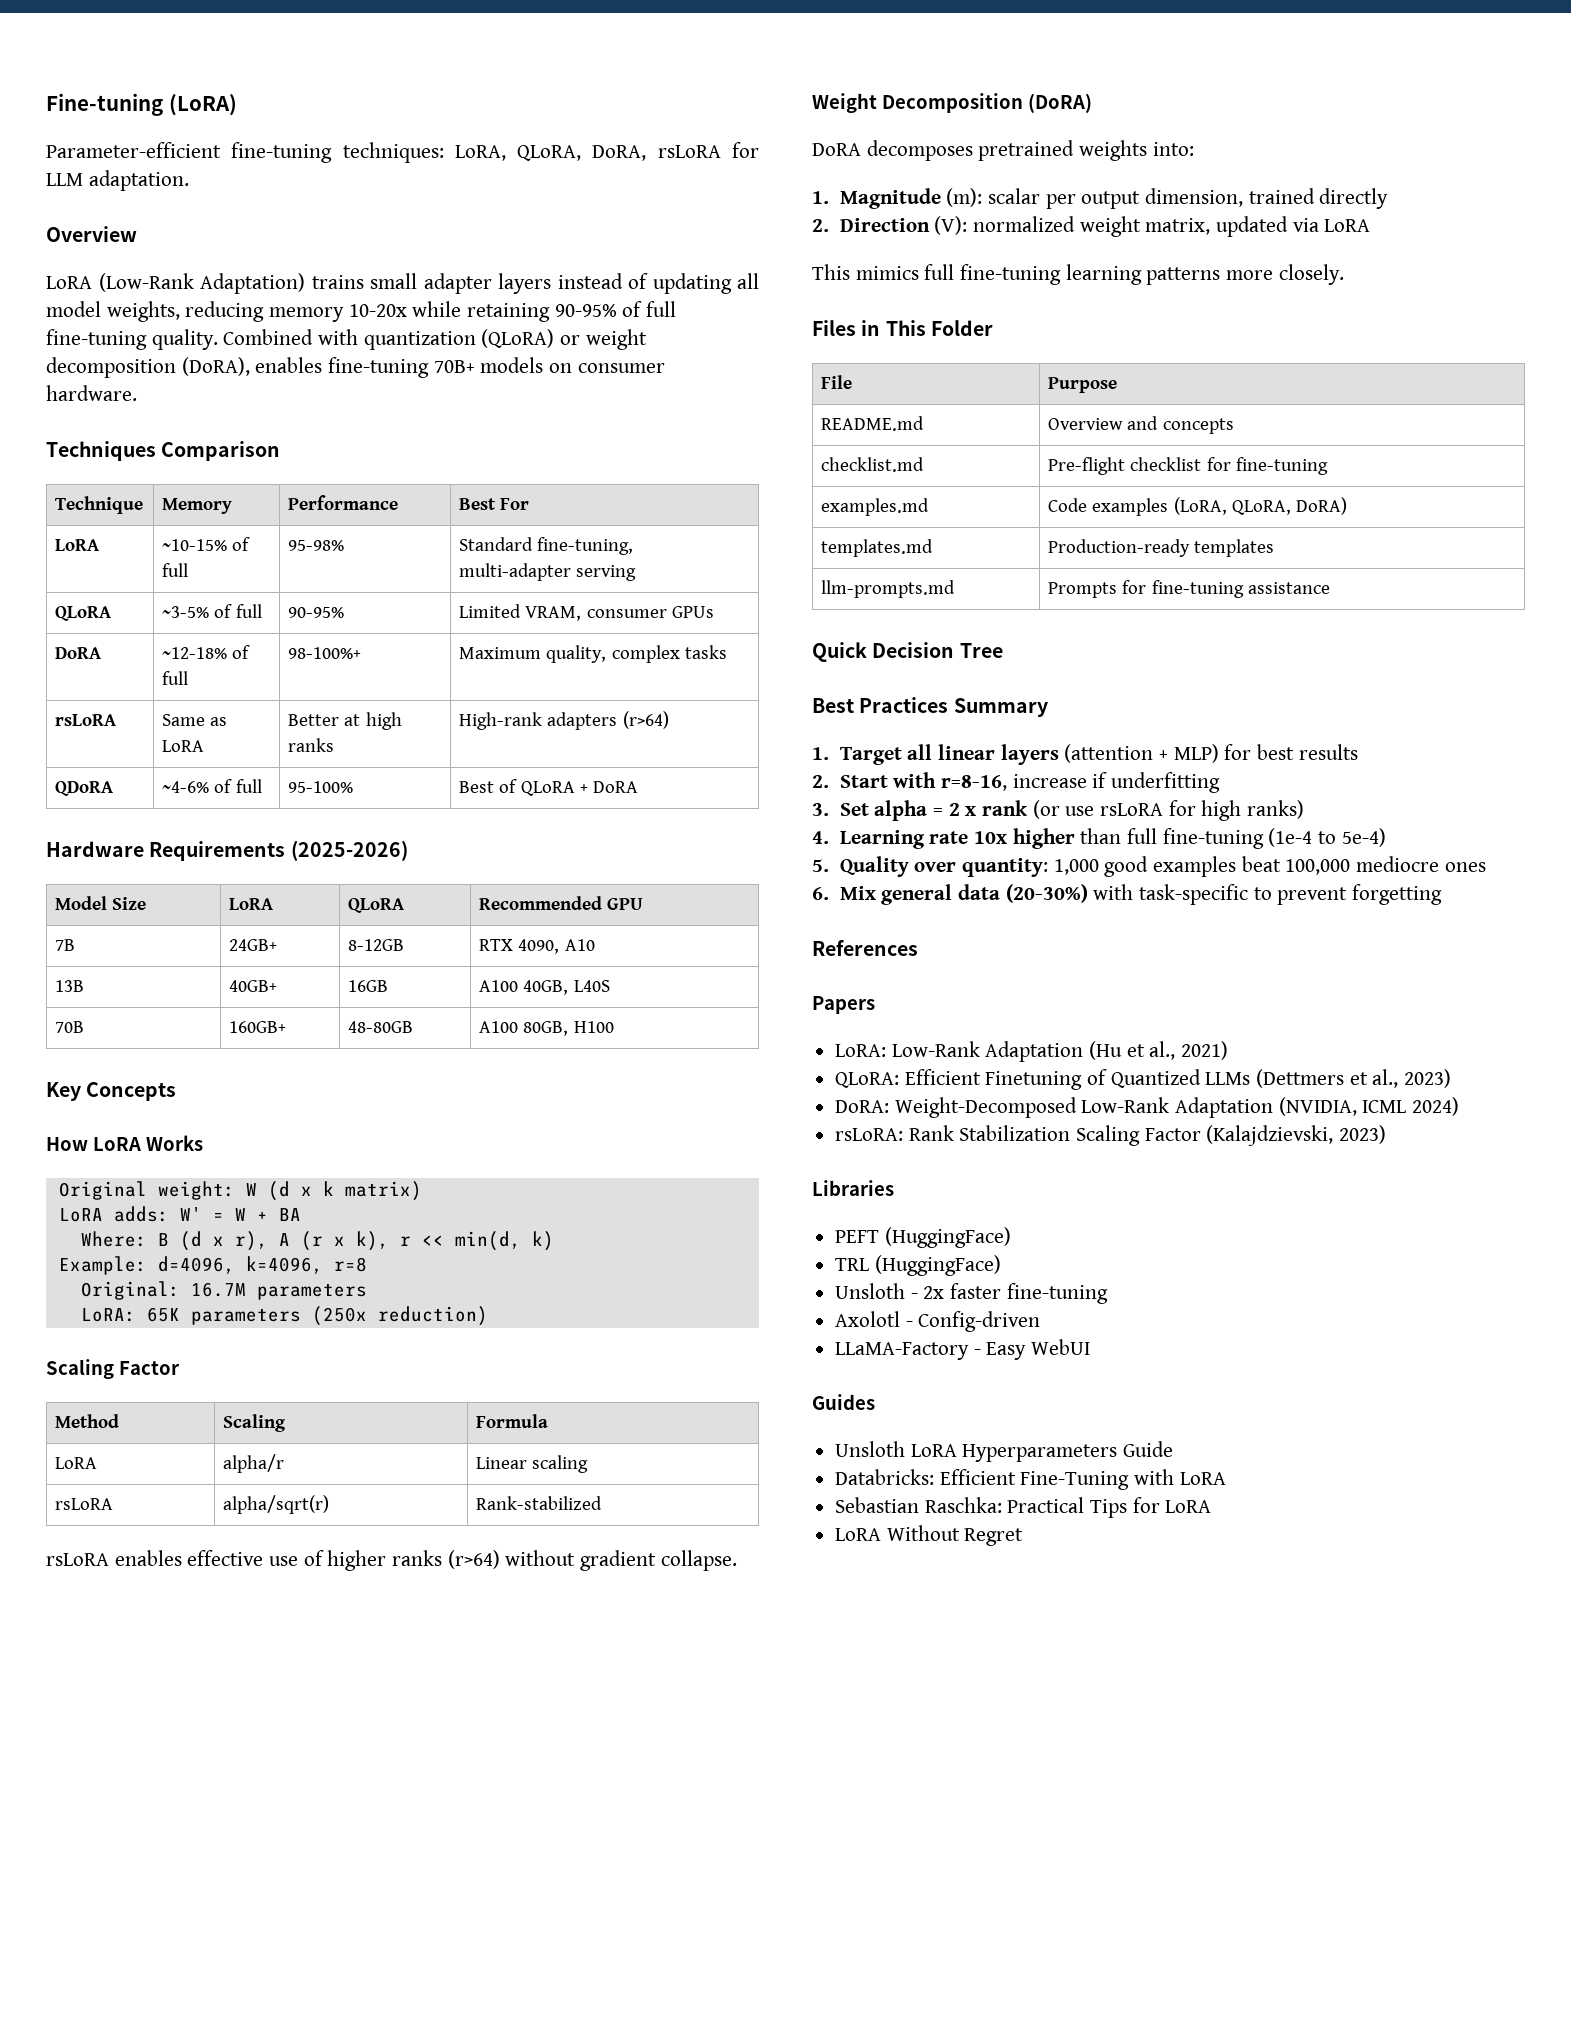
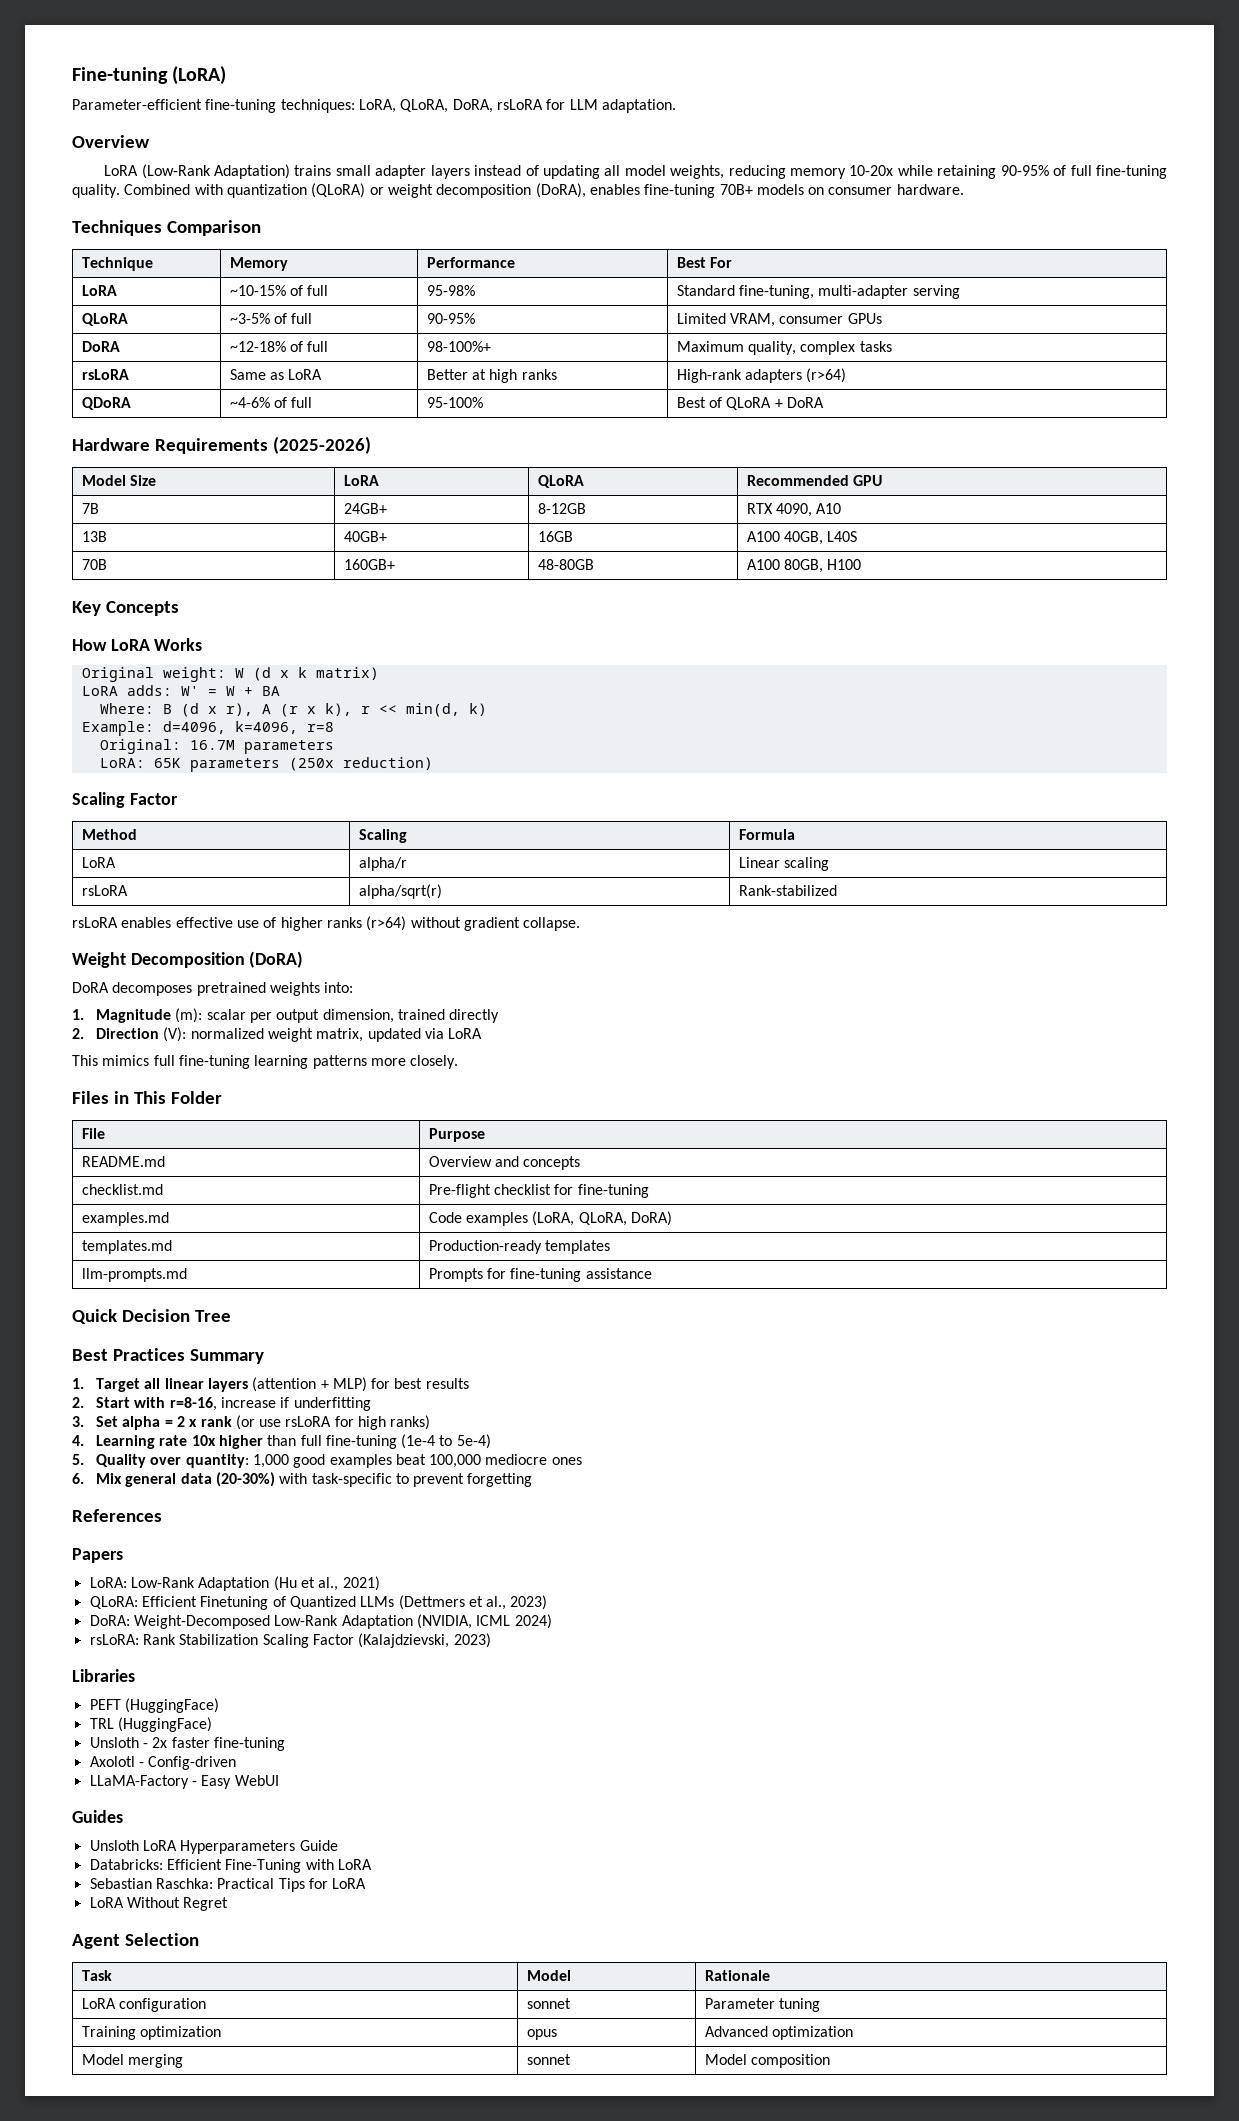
(1024, 1537) none -> [72,1933,199,1949] [81,1970,112,1981] [526,1970,571,1981] [704,1970,770,1981] [81,1998,206,2012] [526,1998,571,2009] [704,1998,820,2012] [81,2026,221,2040] [526,2029,557,2040] [704,2026,853,2040] [81,2054,183,2068] [526,2054,571,2065] [704,2054,830,2068] // Agent Selection // Task | Model | Rationale // LoRA configuration | sonnet | Parameter tuning // Training optimization | opus | Advanced optimization // Model merging | sonnet | Model composition

